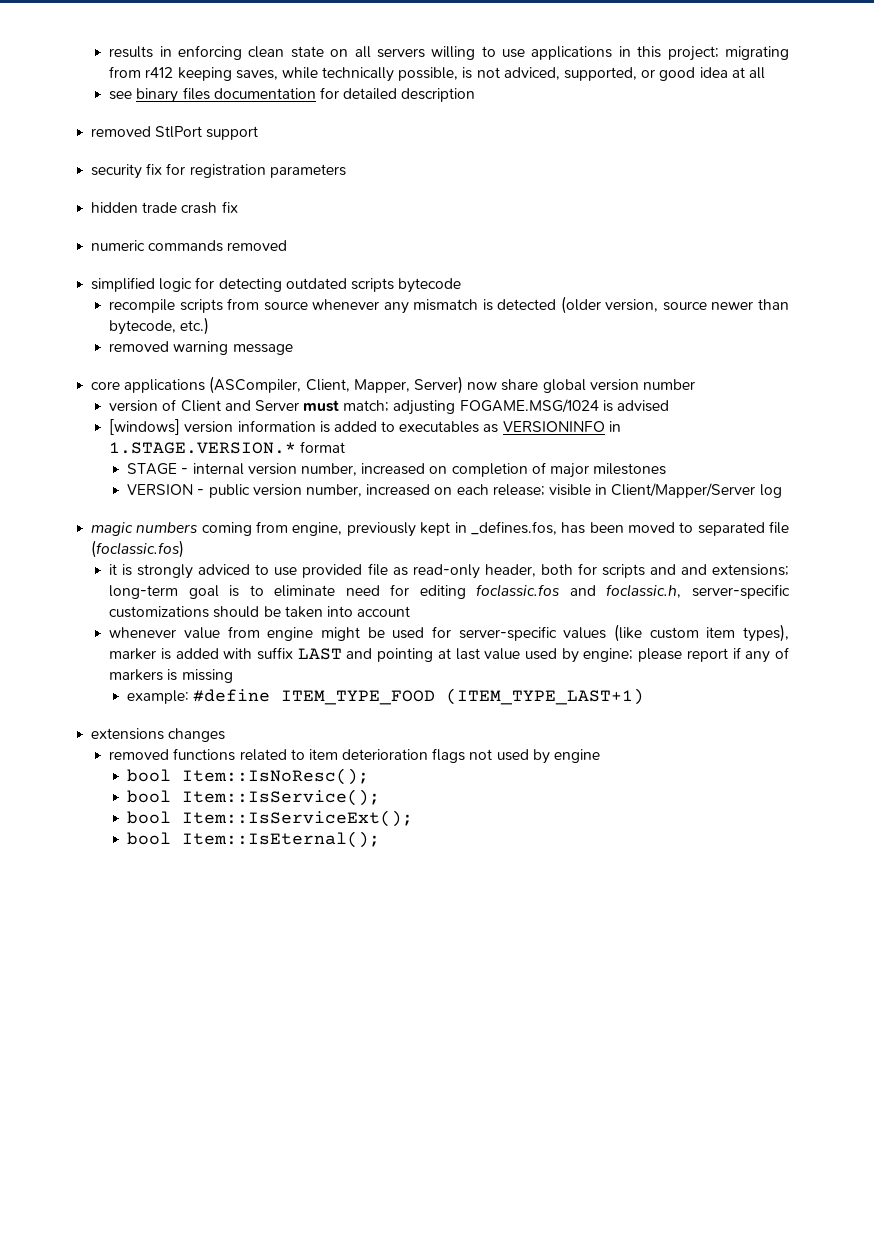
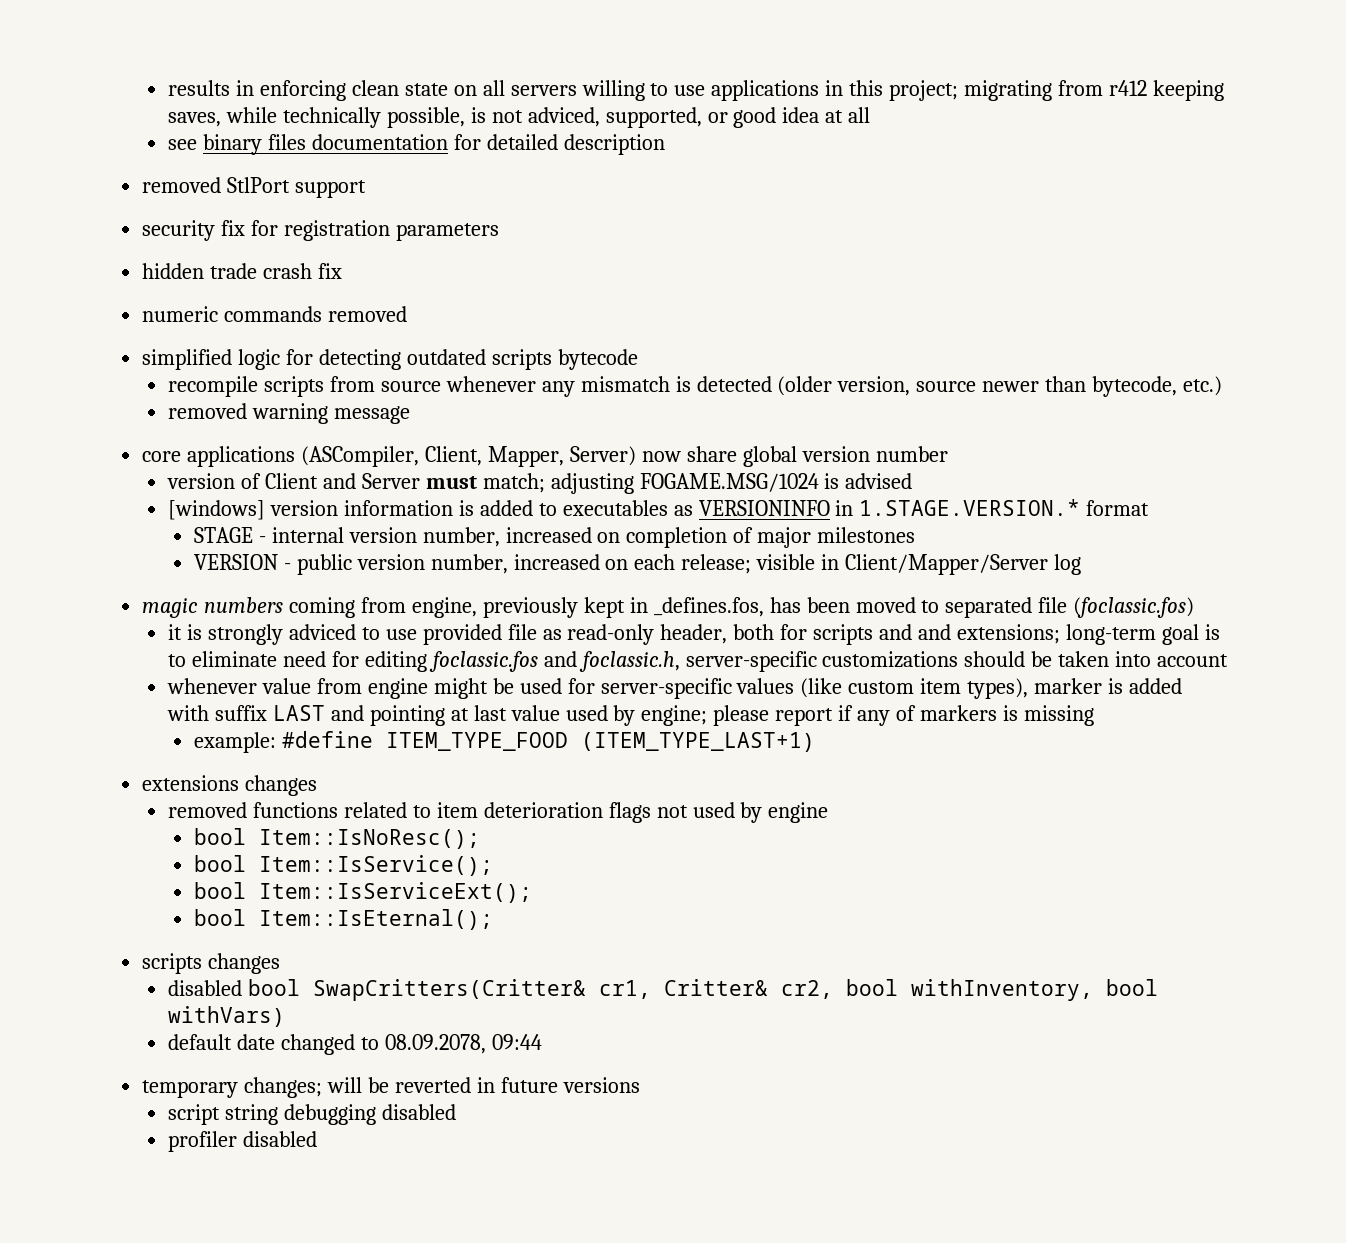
(381, 839) none -> [142,953,281,974] [168,979,1158,1001] [168,1006,286,1027] [168,1034,542,1055] [142,1077,640,1098] [168,1104,456,1125] [168,1131,317,1152] // scripts changes // disabled bool SwapCritters(Critter& cr1, Critter& cr2, bool withInventory, bool withVars) // default date changed to 08.09.2078, 09:44 // temporary changes; will be reverted in future versions // script string debugging disabled // profiler disabled

